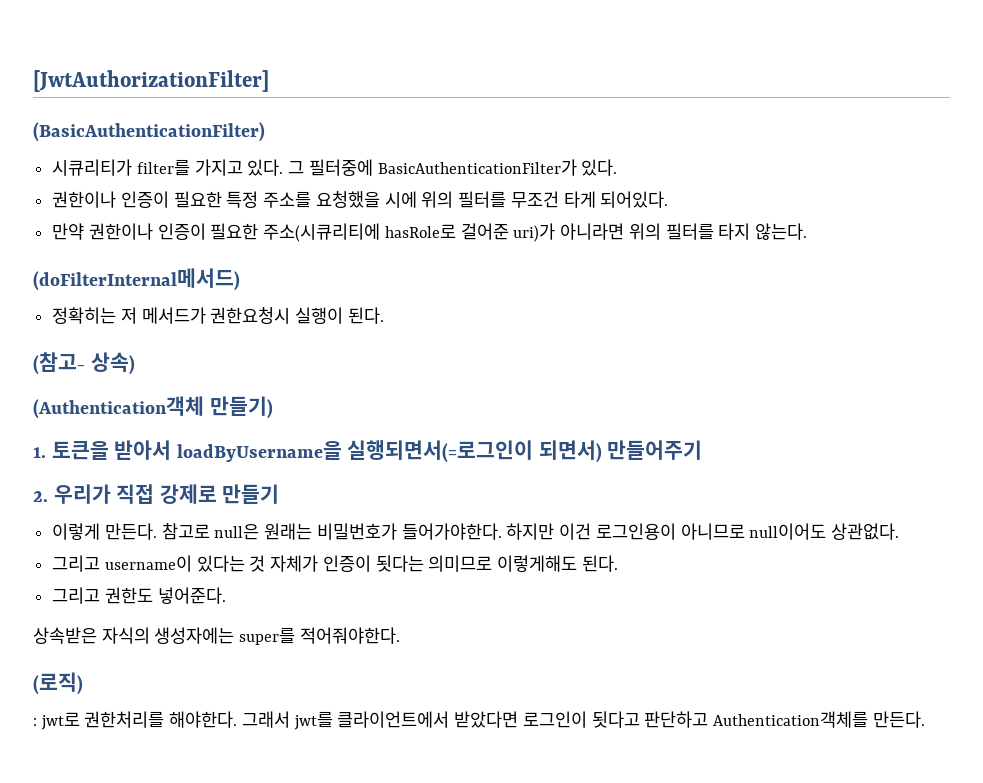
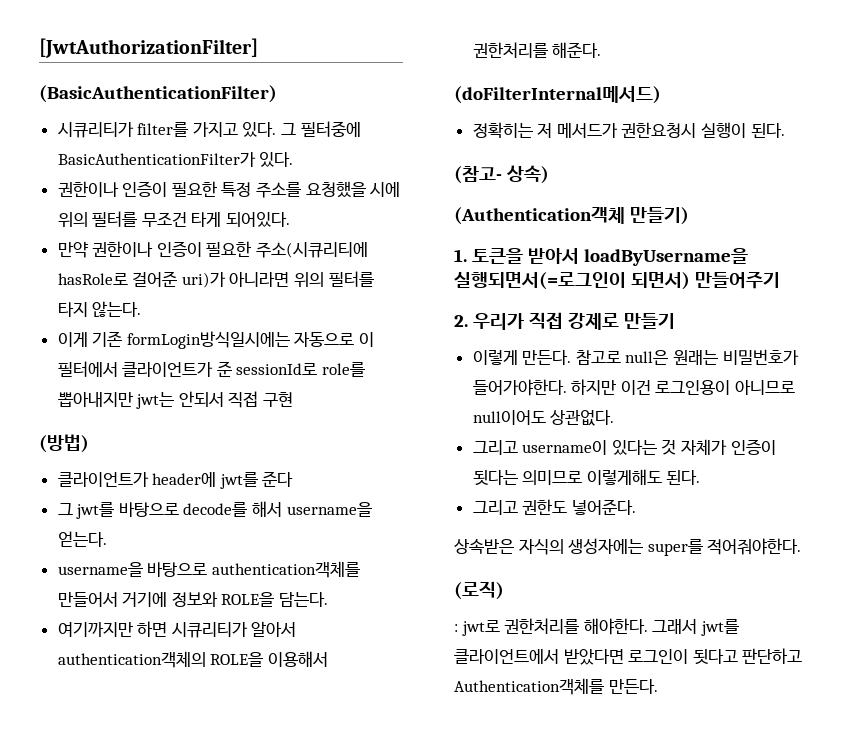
(807, 231) none -> [57,331,375,349] [57,361,366,377] [57,391,294,409] [39,434,89,453] [57,471,294,489] [57,501,372,519] [57,531,107,547] [57,561,360,578] [57,592,329,607] [57,621,297,638] [57,651,328,668] [472,42,602,58] // 이게 기존 formLogin방식일시에는 자동으로 이 필터에서 클라이언트가 준 sessionId로 role를 뽑아내지만 jwt는 안되서 직접 구현 // (방법) // 클라이언트가 header에 jwt를 준다 // 그 jwt를 바탕으로 decode를 해서 username을 얻는다. // username을 바탕으로 authentication객체를 만들어서 거기에 정보와 ROLE을 담는다. // 여기까지만 하면 시큐리티가 알아서 authentication객체의 ROLE을 이용해서 권한처리를 해준다.

